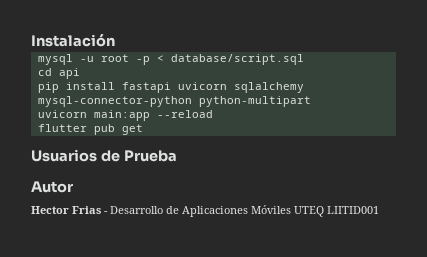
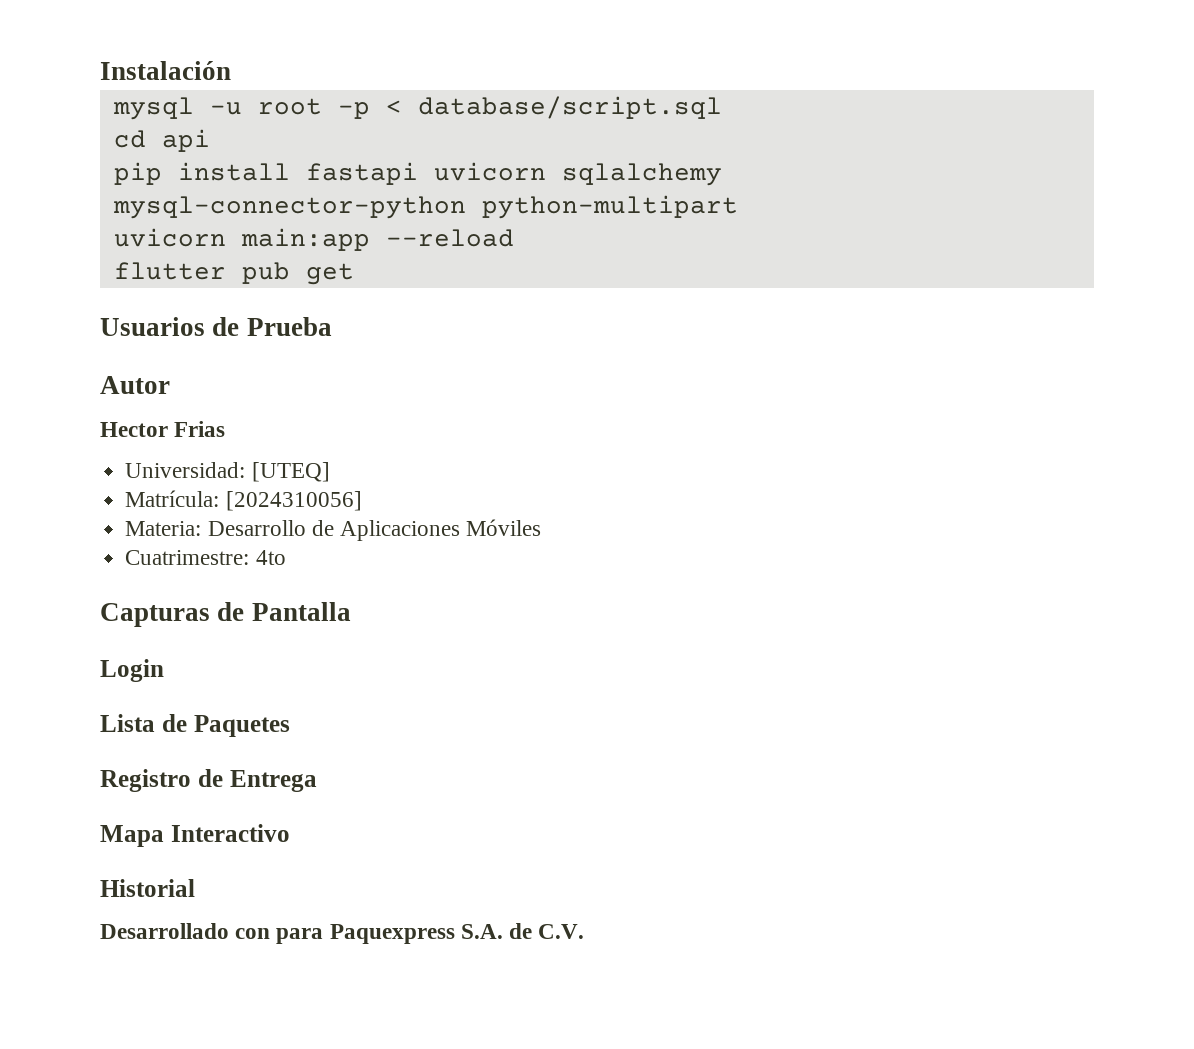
[104,211,108,214] - -> [125,462,330,482] [125,490,362,511] [125,521,202,536] // Universidad: [UTEQ] // Matrícula: [2024310056] // Materia:
[294,206,379,217] UTEQ LIITID001 -> [125,550,286,565] [100,602,351,627] [100,659,164,682] [100,714,290,737] [100,769,317,792] [100,824,290,847] [100,879,195,897] [100,923,585,944] // Cuatrimestre: 4to // Capturas de Pantalla // Login // Lista de Paquetes // Registro de Entrega // Mapa Interactivo // Historial // Desarrollado con para Paquexpress S.A. de C.V.

